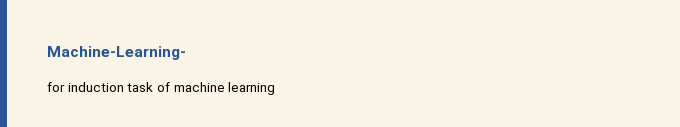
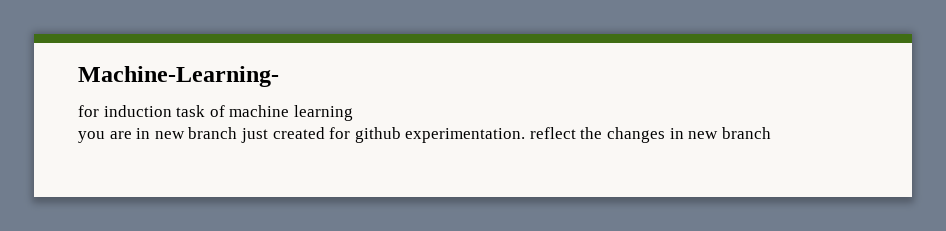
(276, 88) none -> [78,127,771,143] // you are in new branch just created for github experimentation. reflect the changes in new branch

